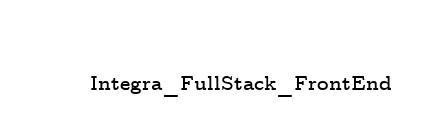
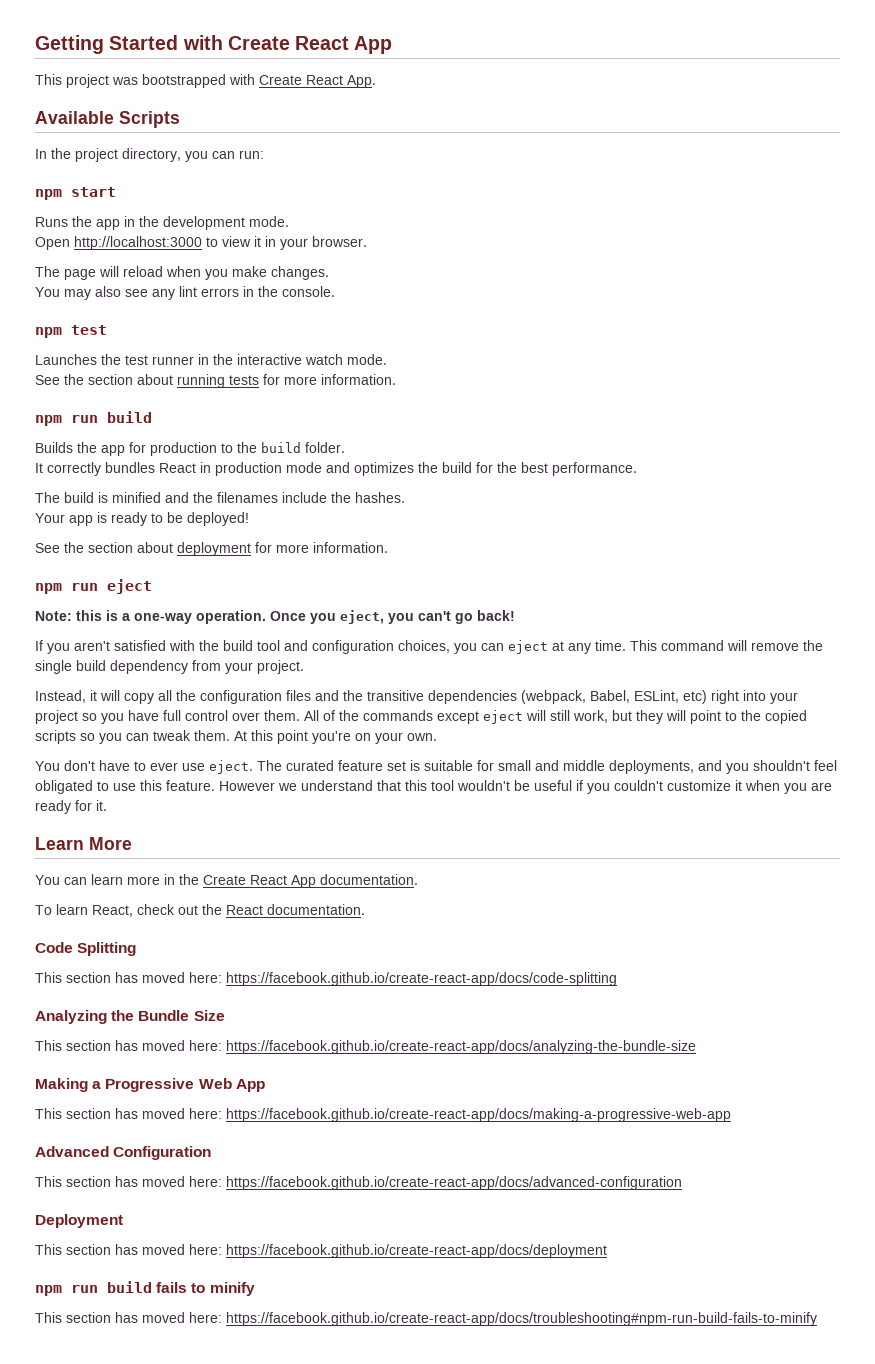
[90,76,392,97] Integra_FullStack_FrontEnd -> [35,35,393,54] [35,74,376,88] [35,111,180,128] [35,148,264,162] [35,187,116,200] [35,216,289,230] [35,236,367,250] [35,266,329,280] [35,286,335,300] [35,325,107,338] [35,354,387,365] [35,374,396,388] [35,411,152,426] [35,442,345,456] [35,462,637,476] [35,492,405,503] [35,512,249,526] [35,542,388,556] [35,579,152,594] [35,610,515,624] [35,640,823,654] [35,660,304,674] [35,690,798,704] [35,710,807,724] [35,730,437,744] [35,760,837,774] [35,780,832,794] [35,800,107,814] [35,837,132,850] [35,874,418,888] [35,904,365,917] [35,942,137,956] [35,972,617,986] [35,1010,225,1024] [35,1040,696,1054] [35,1078,265,1092] [35,1108,731,1122] [35,1146,212,1160] [35,1176,682,1190] [35,1214,123,1228] [35,1244,607,1258] [35,1281,255,1296] [35,1312,817,1326] Getting Started with Create React App // This project was bootstrapped with Create React App. // Available Scripts // In the project directory, you can run: // npm start // Runs the app in the development mode. // Open http://localhost:3000 to view it in your browser. // The page will reload when you make changes. // You may also see any lint errors in the console. // npm test // Launches the test runner in the interactive watch mode. // See the section about running tests for more information. // npm run build // Builds the app for production to the build folder. // It correctly bundles React in production mode and optimizes the build for the best performance. // The build is minified and the filenames include the hashes. // Your app is ready to be deployed! // See the section about deployment for more information. // npm run eject // Note: this is a one-way operation. Once you eject, you can't go back! // If you aren't satisfied with the build tool and configuration choices, you can eject at any time. This command will remove the single build dependency from your project. // Instead, it will copy all the configuration files and the transitive dependencies (webpack, Babel, ESLint, etc) right into your project so you have full control over them. All of the commands except eject will still work, but they will point to the copied scripts so you can tweak them. At this point you're on your own. // You don't have to ever use eject. The curated feature set is suitable for small and middle deployments, and you shouldn't feel obligated to use this feature. However we understand that this tool wouldn't be useful if you couldn't customize it when you are ready for it. // Learn More // You can learn more in the Create React App documentation. // To learn React, check out the React documentation. // Code Splitting // This section has moved here: https://facebook.github.io/create-react-app/docs/code-splitting // Analyzing the Bundle Size // This section has moved here: https://facebook.github.io/create-react-app/docs/analyzing-the-bundle-size // Making a Progressive Web App // This section has moved here: https://facebook.github.io/create-react-app/docs/making-a-progressive-web-app // Advanced Configuration // This section has moved here: https://facebook.github.io/create-react-app/docs/advanced-configuration // Deployment // This section has moved here: https://facebook.github.io/create-react-app/docs/deployment // npm run build fails to minify // This section has moved here: https://facebook.github.io/create-react-app/docs/troubleshooting#npm-run-build-fails-to-minify

